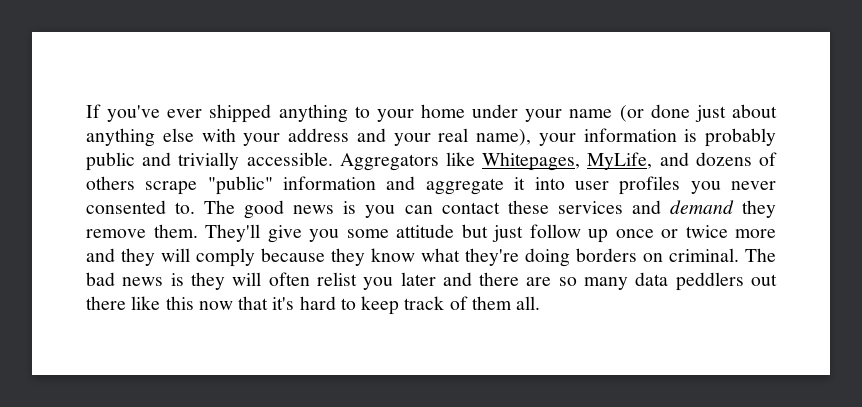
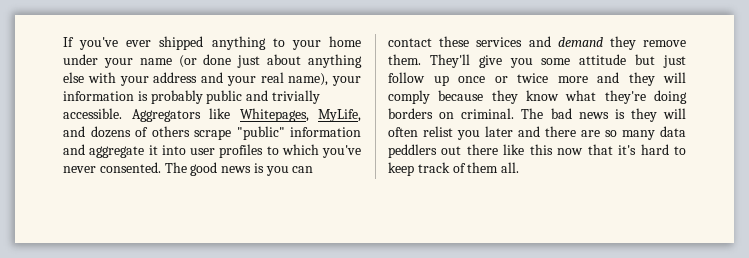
[690,181,777,194] [86,200,196,214] you never consented to. -> [266,144,361,158] [63,162,161,173] to which you've never consented.

